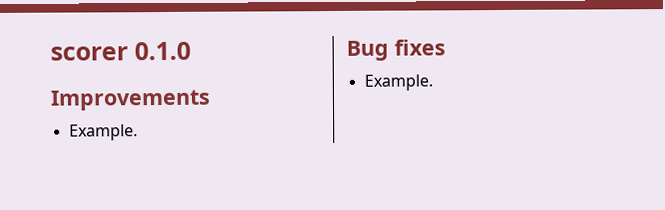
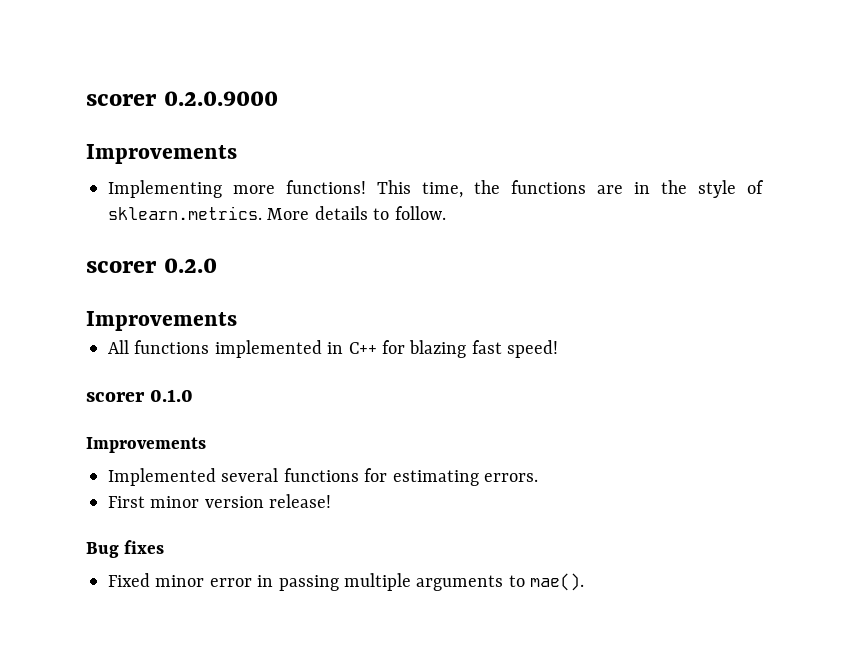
[50,41,191,61] [50,89,211,111] [68,124,138,141] [346,39,446,61] [363,74,433,91] scorer 0.1.0 // Improvements // Example. // Bug fixes // Example. -> [86,91,278,106] [86,144,237,164] [108,180,764,198] [108,206,446,220] [86,258,217,273] [86,311,237,331] [108,340,559,358] [86,389,194,402] [86,437,206,453] [108,468,538,486] [108,494,332,508] [86,540,165,558] [108,573,585,591] scorer 0.2.0.9000 // Improvements // Implementing more functions! This time, the functions are in the style of sklearn.metrics. More details to follow. // scorer 0.2.0 // Improvements // All functions implemented in C++ for blazing fast speed! // scorer 0.1.0 // Improvements // Implemented several functions for estimating errors. // First minor version release! // Bug fixes // Fixed minor error in passing multiple arguments to mae().

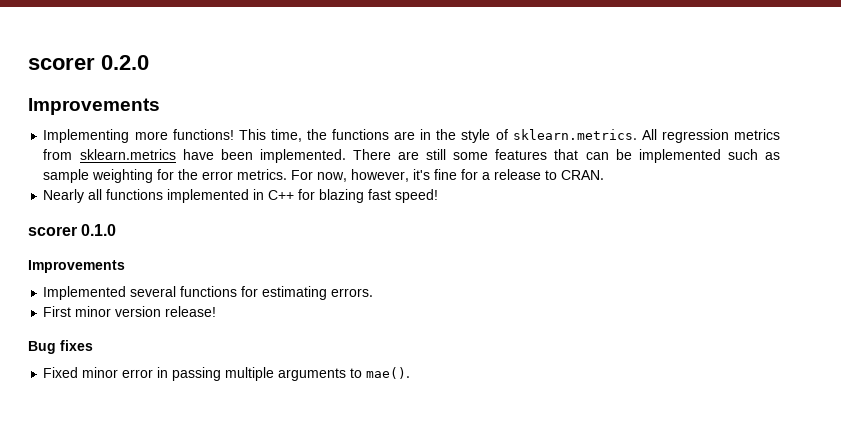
[86,91,278,106] scorer 0.2.0.9000 -> [28,55,149,70] scorer 0.2.0
[267,206,446,220] [86,258,217,273] [86,311,237,331] [108,340,129,354] More details to follow. // scorer 0.2.0 // Improvements // All -> [641,129,781,143] [43,149,781,163] [43,169,605,183] [43,189,103,203] All regression metrics from sklearn.metrics have been implemented. There are still some features that can be implemented such as sample weighting for the error metrics. For now, however, it's fine for a release to CRAN. // Nearly all

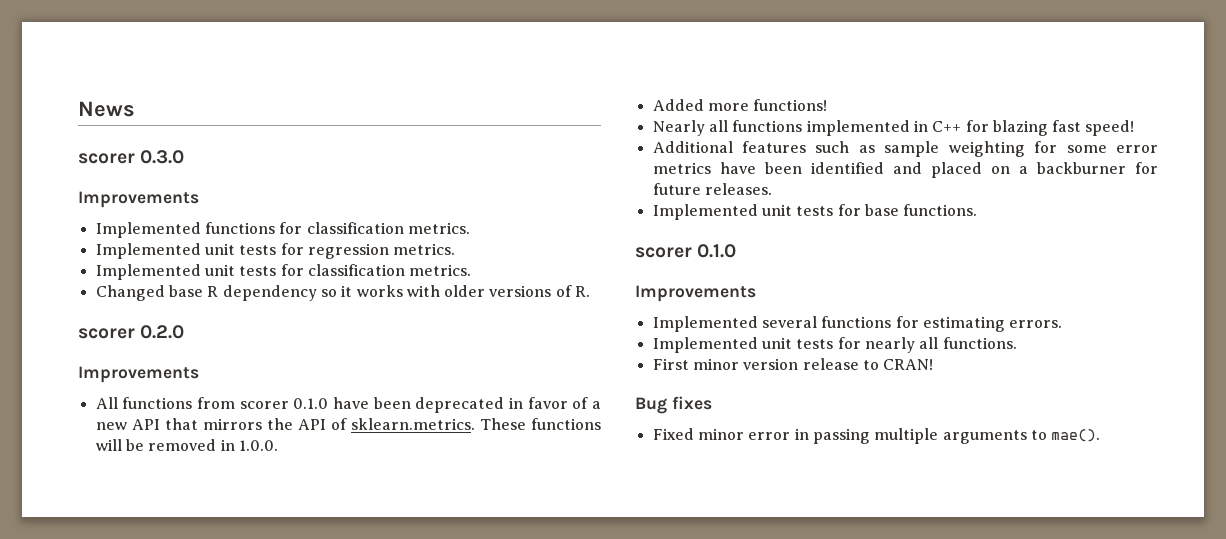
[28,55,149,70] [28,98,160,115] [43,129,781,143] [43,149,781,163] [43,169,605,183] scorer 0.2.0 // Improvements // Implementing more functions! This time, the functions are in the style of sklearn.metrics. All regression metrics from sklearn.metrics have been implemented. There are still some features that can be implemented such as sample weighting for the error metrics. For now, however, it's fine for a release to CRAN. -> [78,101,135,117] [78,150,185,164] [78,191,199,208] [95,222,470,238] [95,243,456,259] [95,264,472,280] [95,285,591,301] [78,325,185,339] [78,366,199,383] [95,397,602,413] [95,418,601,430] [95,439,278,451] [652,99,828,111] News // scorer 0.3.0 // Improvements // Implemented functions for classification metrics. // Implemented unit tests for regression metrics. // Implemented unit tests for classification metrics. // Changed base R dependency so it works with older versions of R. // scorer 0.2.0 // Improvements // All functions from scorer 0.1.0 have been deprecated in favor of a new API that mirrors the API of sklearn.metrics. These functions will be removed in 1.0.0. // Added more functions!
(439, 196) none -> [652,141,1158,157] [652,162,1158,178] [652,183,772,195] [652,204,978,220] // Additional features such as sample weighting for some error metrics have been identified and placed on a backburner for future releases. // Implemented unit tests for base functions.
(374, 292) none -> [652,337,1017,353] // Implemented unit tests for nearly all functions.
[165,306,217,317] release! -> [802,358,934,370] release to CRAN!

